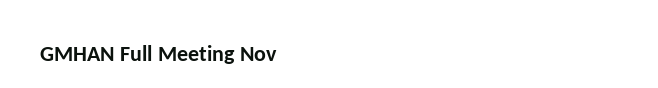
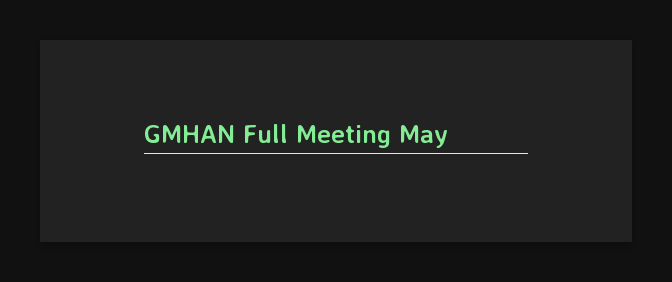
[239,47,277,61] Nov -> [398,125,448,148] May

